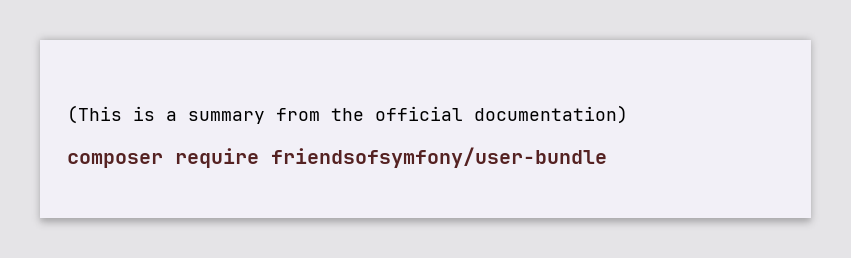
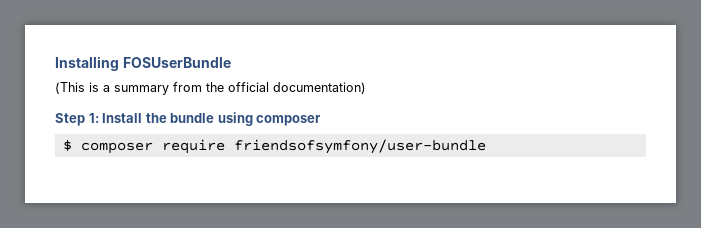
(67, 114) none -> [55,56,231,71] Installing FOSUserBundle //
(628, 114) none -> [55,112,322,126] [62,140,72,151] Step 1: Install the bundle using composer // $

